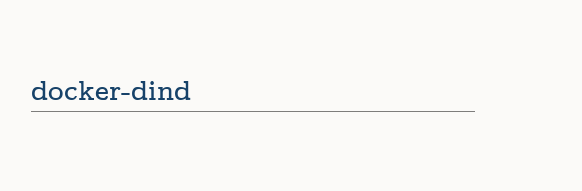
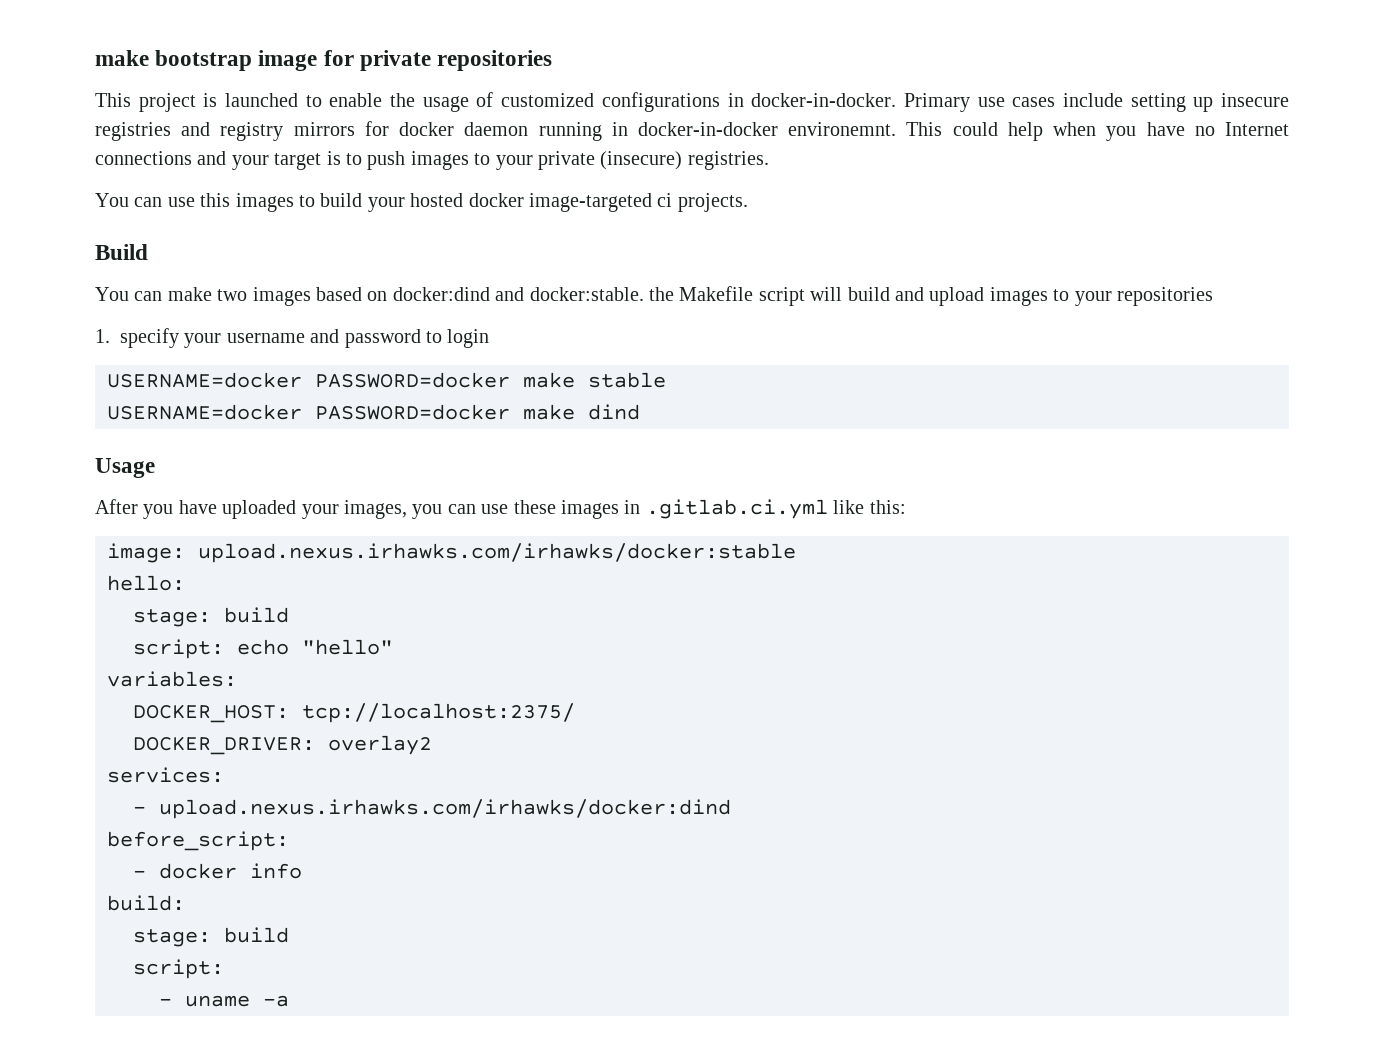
[31,81,191,100] docker-dind -> [95,50,553,71] [95,92,1290,112] [95,121,1289,141] [95,151,769,170] [95,193,748,212] [95,244,148,260] [95,286,1213,306] [95,328,490,348] [107,372,666,388] [107,404,640,420] [95,458,155,478] [95,499,906,519] [107,543,796,563] [107,575,185,591] [133,607,289,627] [133,639,393,659] [107,671,237,687] [133,703,575,723] [133,735,432,755] [107,767,224,783] [133,799,731,819] [107,831,289,851] [133,863,302,879] [107,895,185,911] [133,927,289,947] [133,959,224,979] [159,995,289,1007] make bootstrap image for private repositories // This project is launched to enable the usage of customized configurations in docker-in-docker. Primary use cases include setting up insecure registries and registry mirrors for docker daemon running in docker-in-docker environemnt. This could help when you have no Internet connections and your target is to push images to your private (insecure) registries. // You can use this images to build your hosted docker image-targeted ci projects. // Build // You can make two images based on docker:dind and docker:stable. the Makefile script will build and upload images to your repositories // 1. specify your username and password to login // USERNAME=docker PASSWORD=docker make stable // USERNAME=docker PASSWORD=docker make dind // Usage // After you have uploaded your images, you can use these images in .gitlab.ci.yml like this: // image: upload.nexus.irhawks.com/irhawks/docker:stable // hello: // stage: build // script: echo "hello" // variables: // DOCKER_HOST: tcp://localhost:2375/ // DOCKER_DRIVER: overlay2 // services: // - upload.nexus.irhawks.com/irhawks/docker:dind // before_script: // - docker info // build: // stage: build // script: // - uname -a

